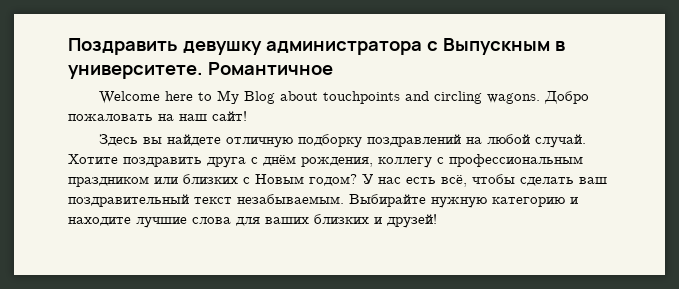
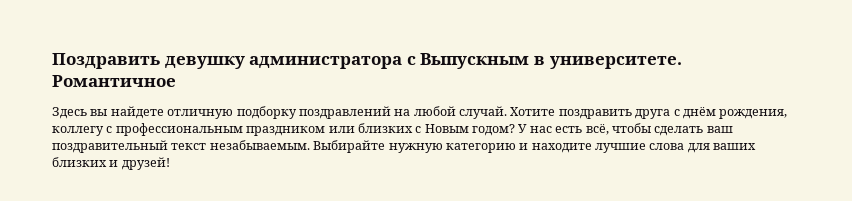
[98,90,589,104] [68,111,247,121] // Welcome here to My Blog about touchpoints and circling wagons. Добро пожаловать на наш сайт! -> (176, 81) none

